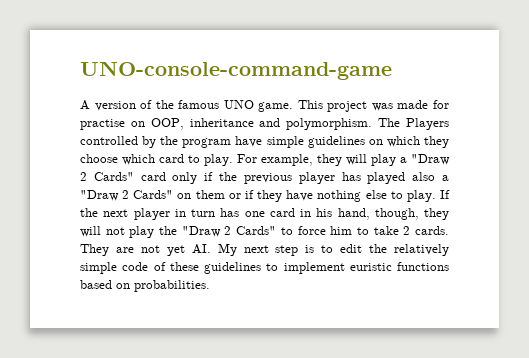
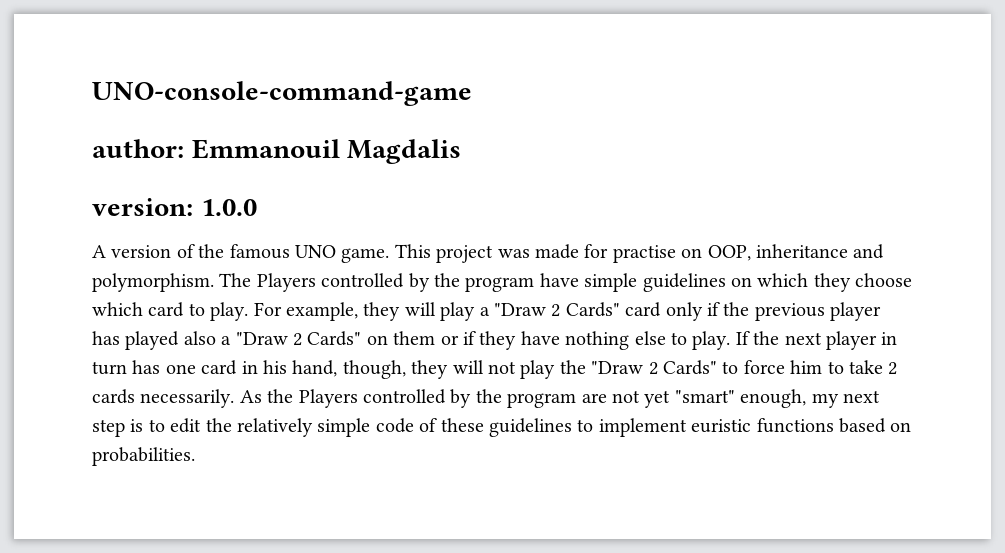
(392, 70) none -> [92,139,462,164] [92,198,257,216] // author: Emmanouil Magdalis // version: 1.0.0
[414,226,449,235] [80,243,237,256] cards. They are not yet AI. My -> [92,389,839,408] cards necessarily. As the Players controlled by the program are not yet "smart" enough, my

